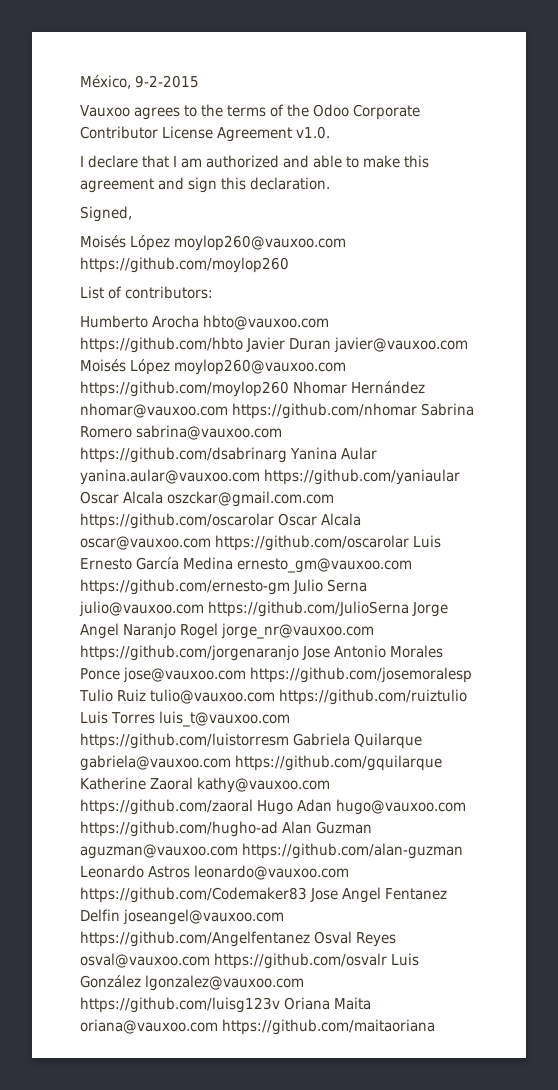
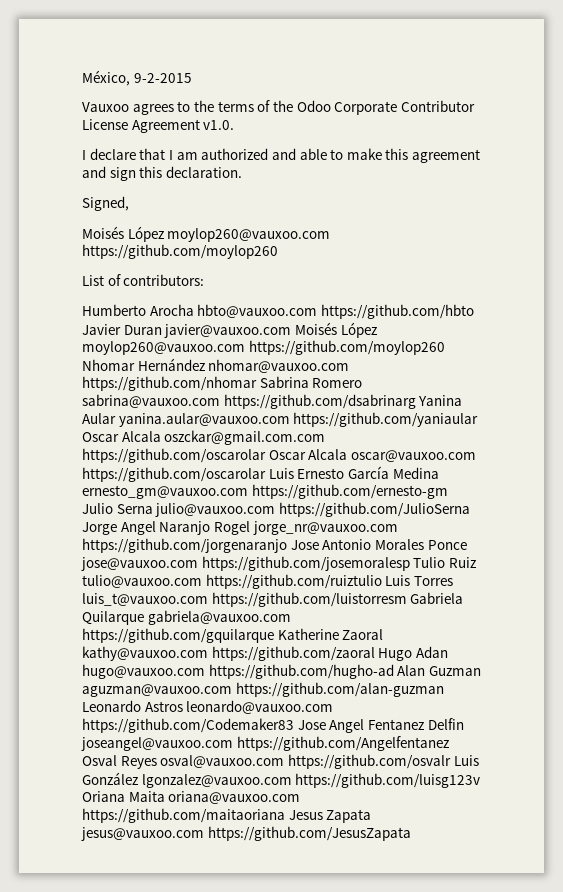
(435, 1027) none -> [288,809,372,823] [81,826,411,841] Jesus Zapata jesus@vauxoo.com https://github.com/JesusZapata

